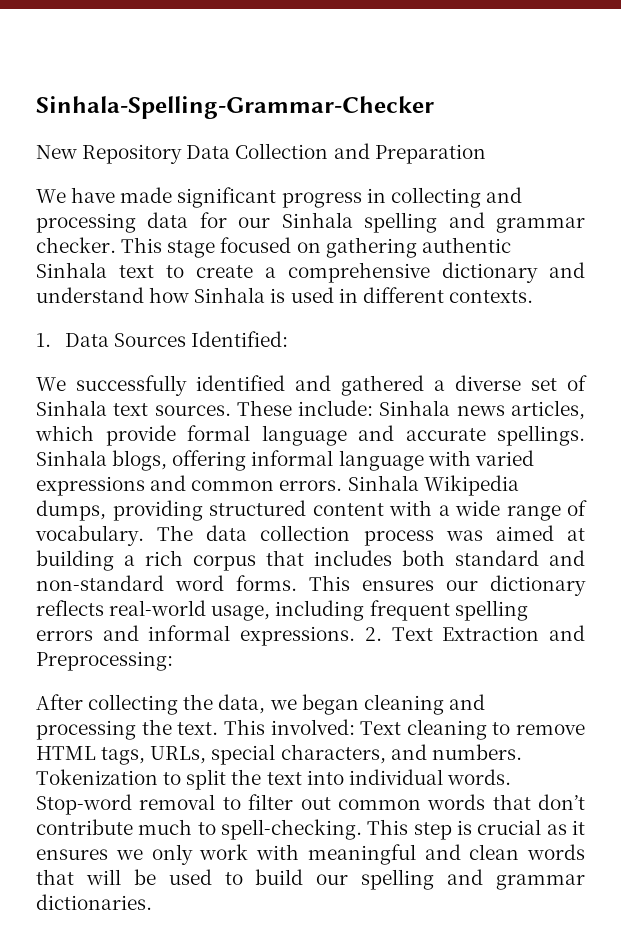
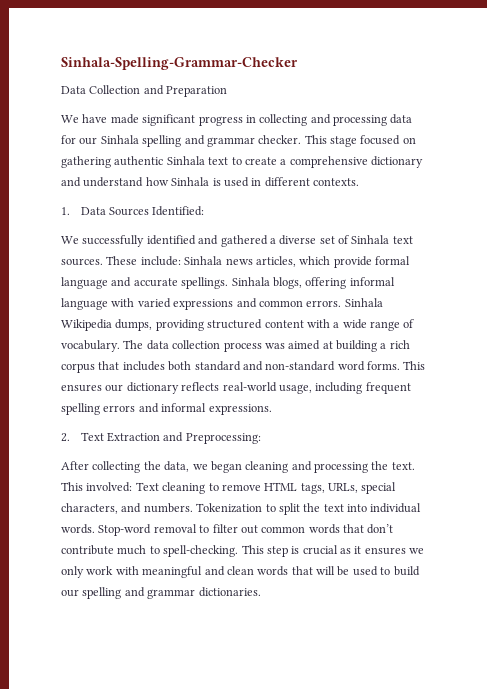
[36,144,183,164] New Repository -> (298, 63) none
(356, 636) none -> (272, 409) //

